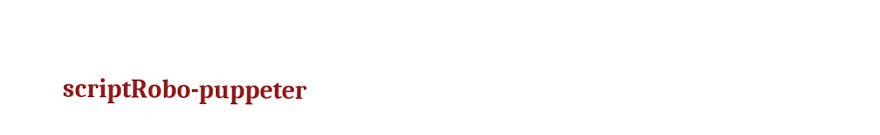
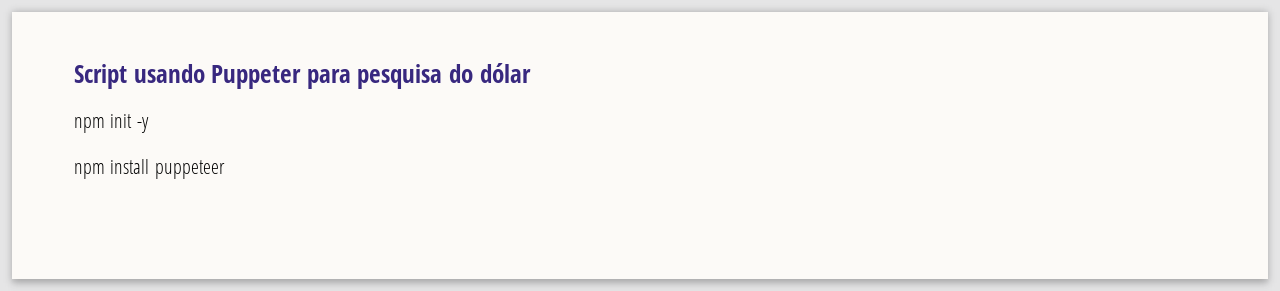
[62,77,307,105] scriptRobo-puppeter -> [74,63,531,89] [74,114,149,133] [74,159,225,179] Script usando Puppeter para pesquisa do dólar // npm init -y // npm install puppeteer

